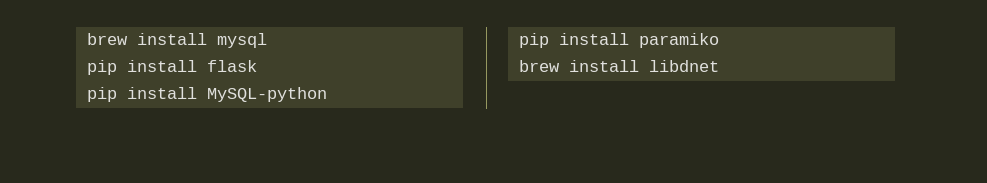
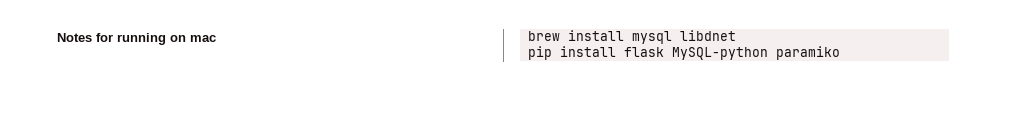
(86, 39) none -> [57,33,216,45] Notes for running on mac //
(267, 40) none -> [679,30,736,41] libdnet
[86,87,197,102] // pip install -> (664, 52) none
[518,33,629,48] // pip install -> (768, 53) none
[518,60,719,72] // brew install libdnet -> (840, 53) none

